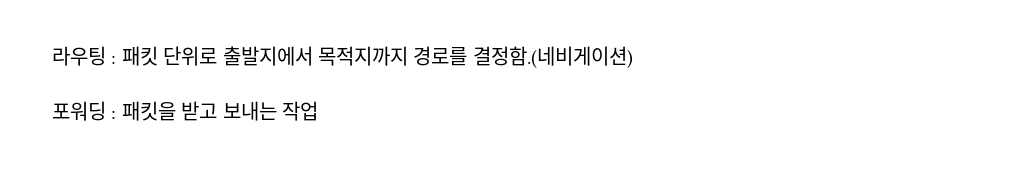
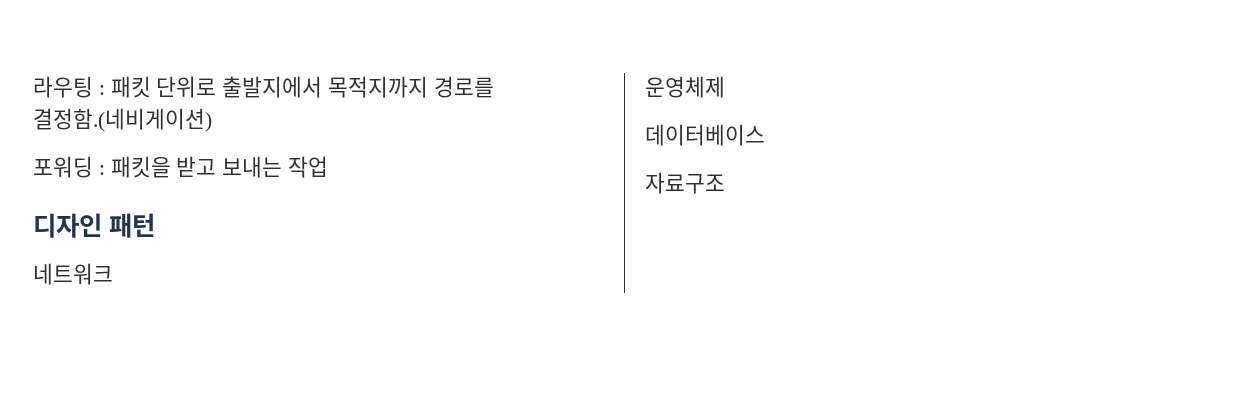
(318, 111) none -> [33,213,155,238] [33,263,113,285] [645,76,725,98] [645,124,765,146] [645,172,725,194] // 디자인 패턴 // 네트워크 // 운영체제 // 데이터베이스 // 자료구조

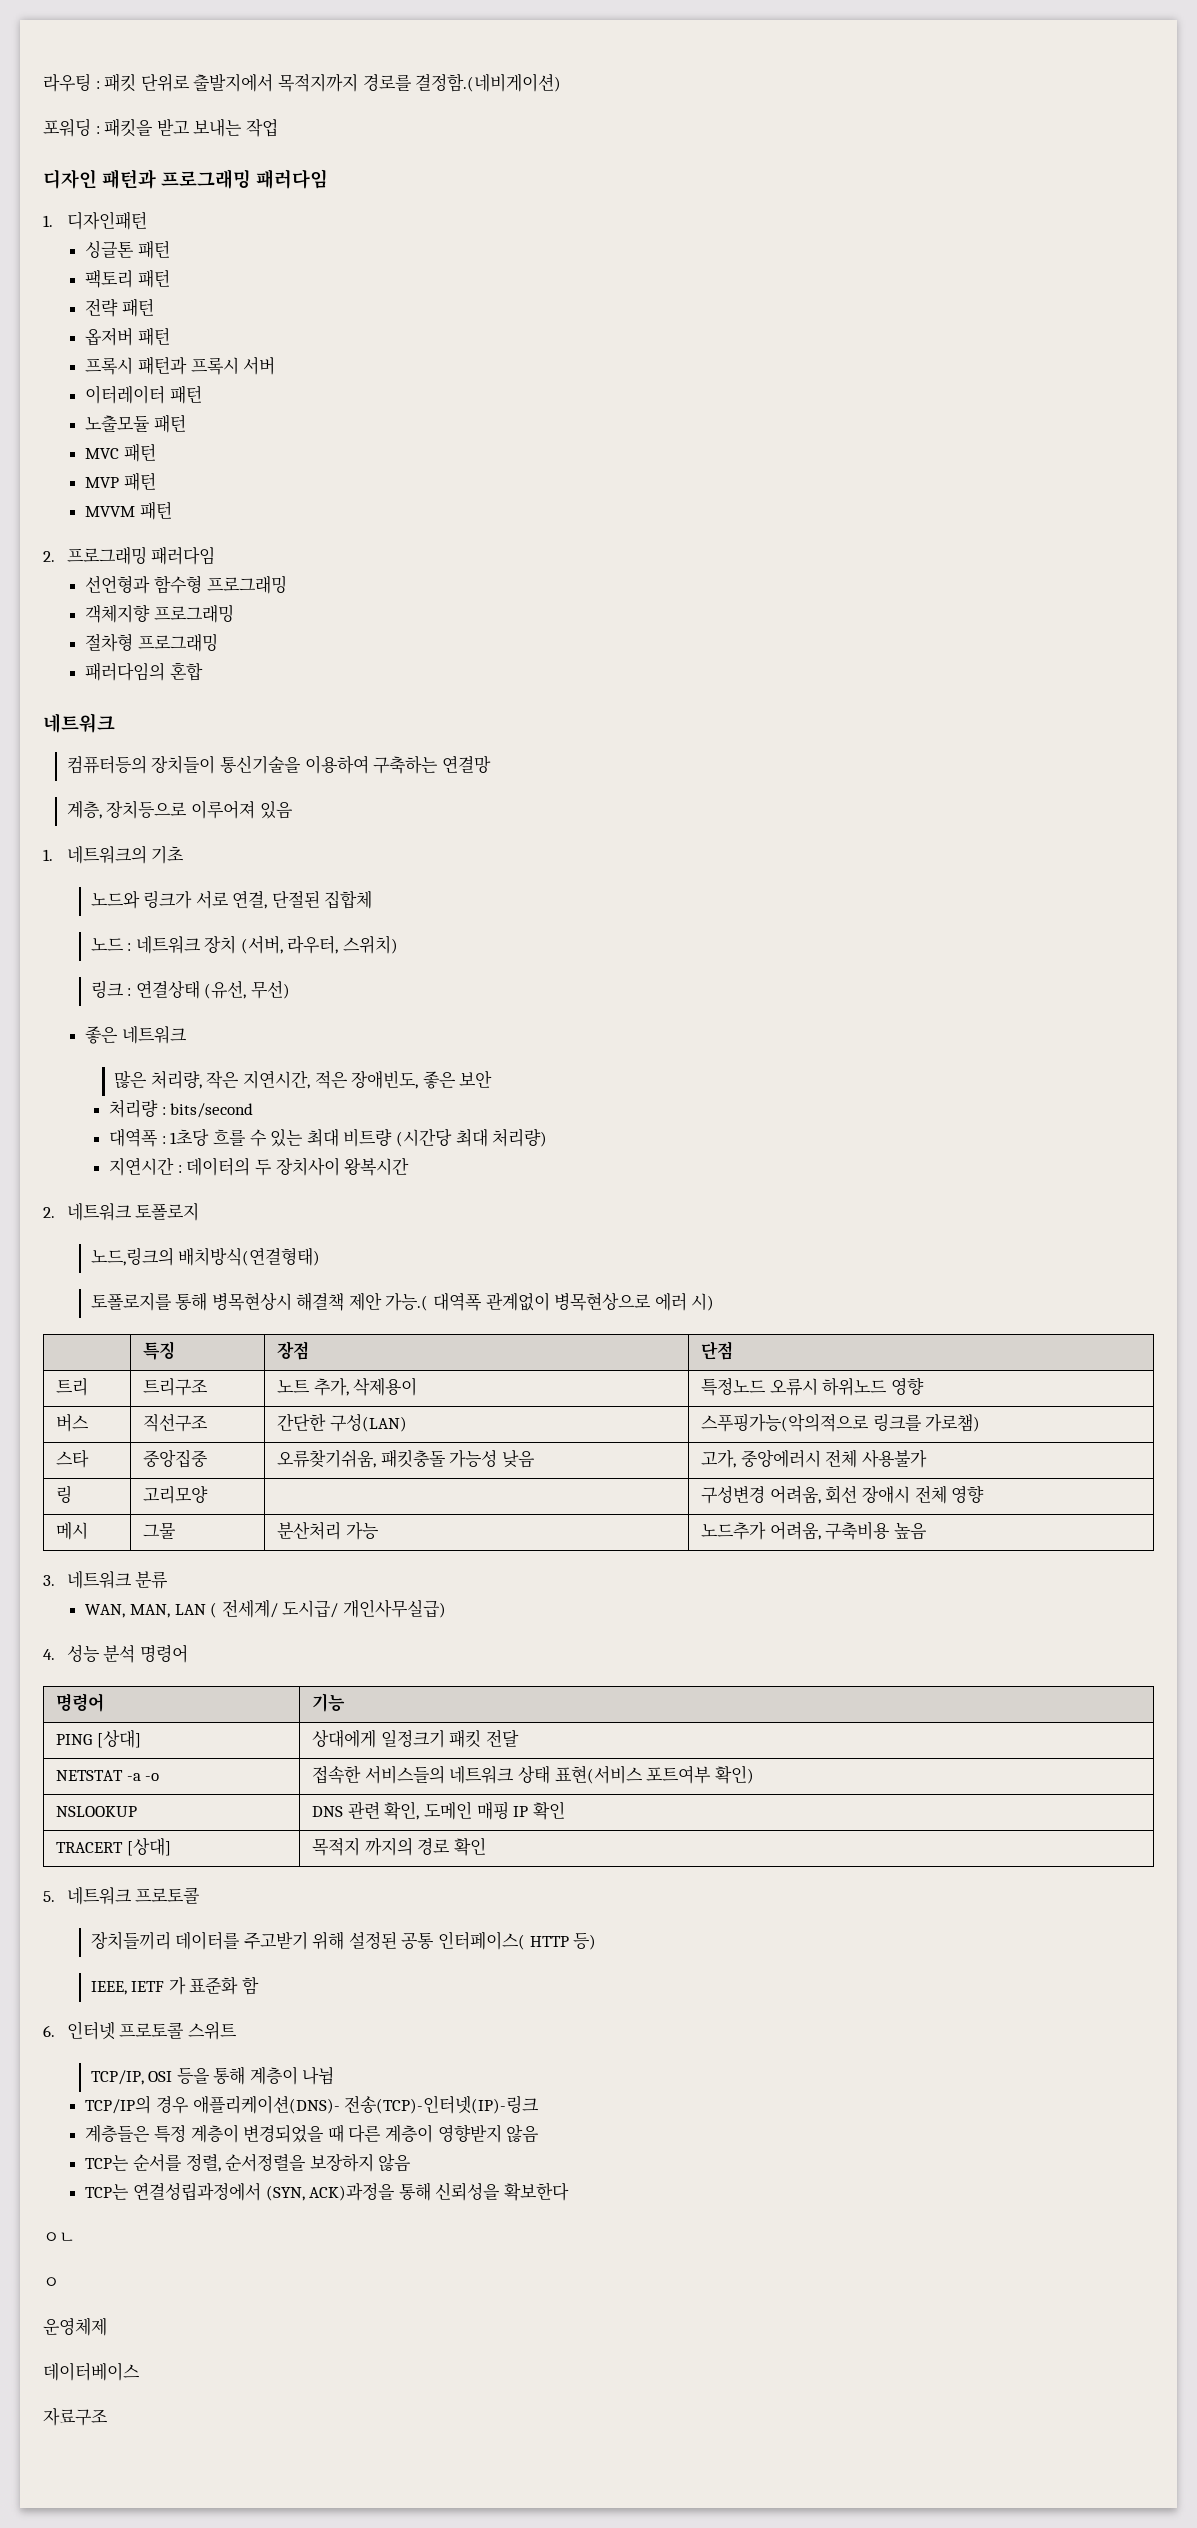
[109,213,155,238] [33,263,113,285] 패턴 // 네트워크 -> [101,169,328,189] [43,211,147,230] [85,240,171,259] [85,269,171,288] [85,298,155,317] [85,327,171,346] [85,356,276,375] [85,385,203,404] [85,414,187,433] [85,443,157,462] [85,472,157,491] [85,501,173,520] [43,546,216,565] [85,575,287,594] [85,604,235,623] [85,633,219,652] [85,662,204,681] [43,713,115,733] [66,755,491,774] [66,800,293,819] [43,845,185,864] [90,890,373,909] [90,935,399,954] [90,980,290,999] [85,1026,188,1044] [114,1070,493,1089] [109,1099,254,1118] [109,1128,548,1147] [109,1157,410,1176] [43,1203,200,1221] [90,1247,321,1266] [90,1292,715,1311] [143,1341,176,1360] [277,1341,310,1360] [701,1341,734,1360] [56,1378,89,1396] [143,1378,209,1396] [277,1377,418,1396] [701,1377,925,1396] [56,1414,90,1432] [143,1413,209,1432] [277,1413,407,1432] [701,1413,981,1432] [56,1450,90,1468] [143,1449,209,1468] [277,1449,536,1468] [701,1449,928,1468] [56,1485,73,1503] [143,1486,209,1504] [701,1485,985,1504] [56,1522,89,1540] [143,1522,177,1539] [277,1521,379,1540] [701,1521,928,1540] [43,1571,169,1589] [85,1599,447,1618] [43,1644,188,1663] [56,1693,105,1712] [312,1693,346,1712] [56,1730,141,1748] [312,1729,520,1748] [56,1770,160,1781] [312,1765,754,1784] [56,1806,138,1817] [312,1801,565,1820] [56,1838,171,1856] [312,1837,487,1856] [43,1887,201,1905] [90,1931,597,1950] [90,1976,259,1995] [43,2021,237,2040] [90,2066,335,2085] [85,2095,540,2114] [85,2124,540,2143] [85,2153,412,2172] [85,2182,570,2201] [43,2232,75,2243] [43,2277,59,2288] 패턴과 프로그래밍 패러다임 // 1. 디자인패턴 // 싱글톤 패턴 // 팩토리 패턴 // 전략 패턴 // 옵저버 패턴 // 프록시 패턴과 프록시 서버 // 이터레이터 패턴 // 노출모듈 패턴 // MVC 패턴 // MVP 패턴 // MVVM 패턴 // 2. 프로그래밍 패러다임 // 선언형과 함수형 프로그래밍 // 객체지향 프로그래밍 // 절차형 프로그래밍 // 패러다임의 혼합 // 네트워크 // 컴퓨터등의 장치들이 통신기술을 이용하여 구축하는 연결망 // 계층, 장치등으로 이루어져 있음 // 1. 네트워크의 기초 // 노드와 링크가 서로 연결, 단절된 집합체 // 노드 : 네트워크 장치 (서버, 라우터, 스위치) // 링크 : 연결상태 (유선, 무선) // 좋은 네트워크 // 많은 처리량, 작은 지연시간, 적은 장애빈도, 좋은 보안 // 처리량 : bits/second // 대역폭 : 1초당 흐를 수 있는 최대 비트량 (시간당 최대 처리량) // 지연시간 : 데이터의 두 장치사이 왕복시간 // 2. 네트워크 토폴로지 // 노드,링크의 배치방식(연결형태) // 토폴로지를 통해 병목현상시 해결책 제안 가능.( 대역폭 관계없이 병목현상으로 에러 시) // | 특징 | 장점 | 단점 // 트리 | 트리구조 | 노트 추가, 삭제용이 | 특정노드 오류시 하위노드 영향 // 버스 | 직선구조 | 간단한 구성(LAN) | 스푸핑가능(악의적으로 링크를 가로챔) // 스타 | 중앙집중 | 오류찾기쉬움, 패킷충돌 가능성 낮음 | 고가, 중앙에러시 전체 사용불가 // 링 | 고리모양 | | 구성변경 어려움, 회선 장애시 전체 영향 // 메시 | 그물 | 분산처리 가능 | 노드추가 어려움, 구축비용 높음 // 3. 네트워크 분류 // WAN, MAN, LAN ( 전세계/ 도시급/ 개인사무실급) // 4. 성능 분석 명령어 // 명령어 | 기능 // PING [상대] | 상대에게 일정크기 패킷 전달 // NETSTAT -a -o | 접속한 서비스들의 네트워크 상태 표현(서비스 포트여부 확인) // NSLOOKUP | DNS 관련 확인, 도메인 매핑 IP 확인 // TRACERT [상대] | 목적지 까지의 경로 확인 // 5. 네트워크 프로토콜 // 장치들끼리 데이터를 주고받기 위해 설정된 공통 인터페이스( HTTP 등) // IEEE, IETF 가 표준화 함 // 6. 인터넷 프로토콜 스위트 // TCP/IP, OSI 등을 통해 계층이 나뉨 // TCP/IP의 경우 애플리케이션(DNS)- 전송(TCP)-인터넷(IP)-링크 // 계층들은 특정 계층이 변경되었을 때 다른 계층이 영향받지 않음 // TCP는 순서를 정렬, 순서정렬을 보장하지 않음 // TCP는 연결성립과정에서 (SYN, ACK)과정을 통해 신뢰성을 확보한다 // ㅇㄴ // ㅇ

